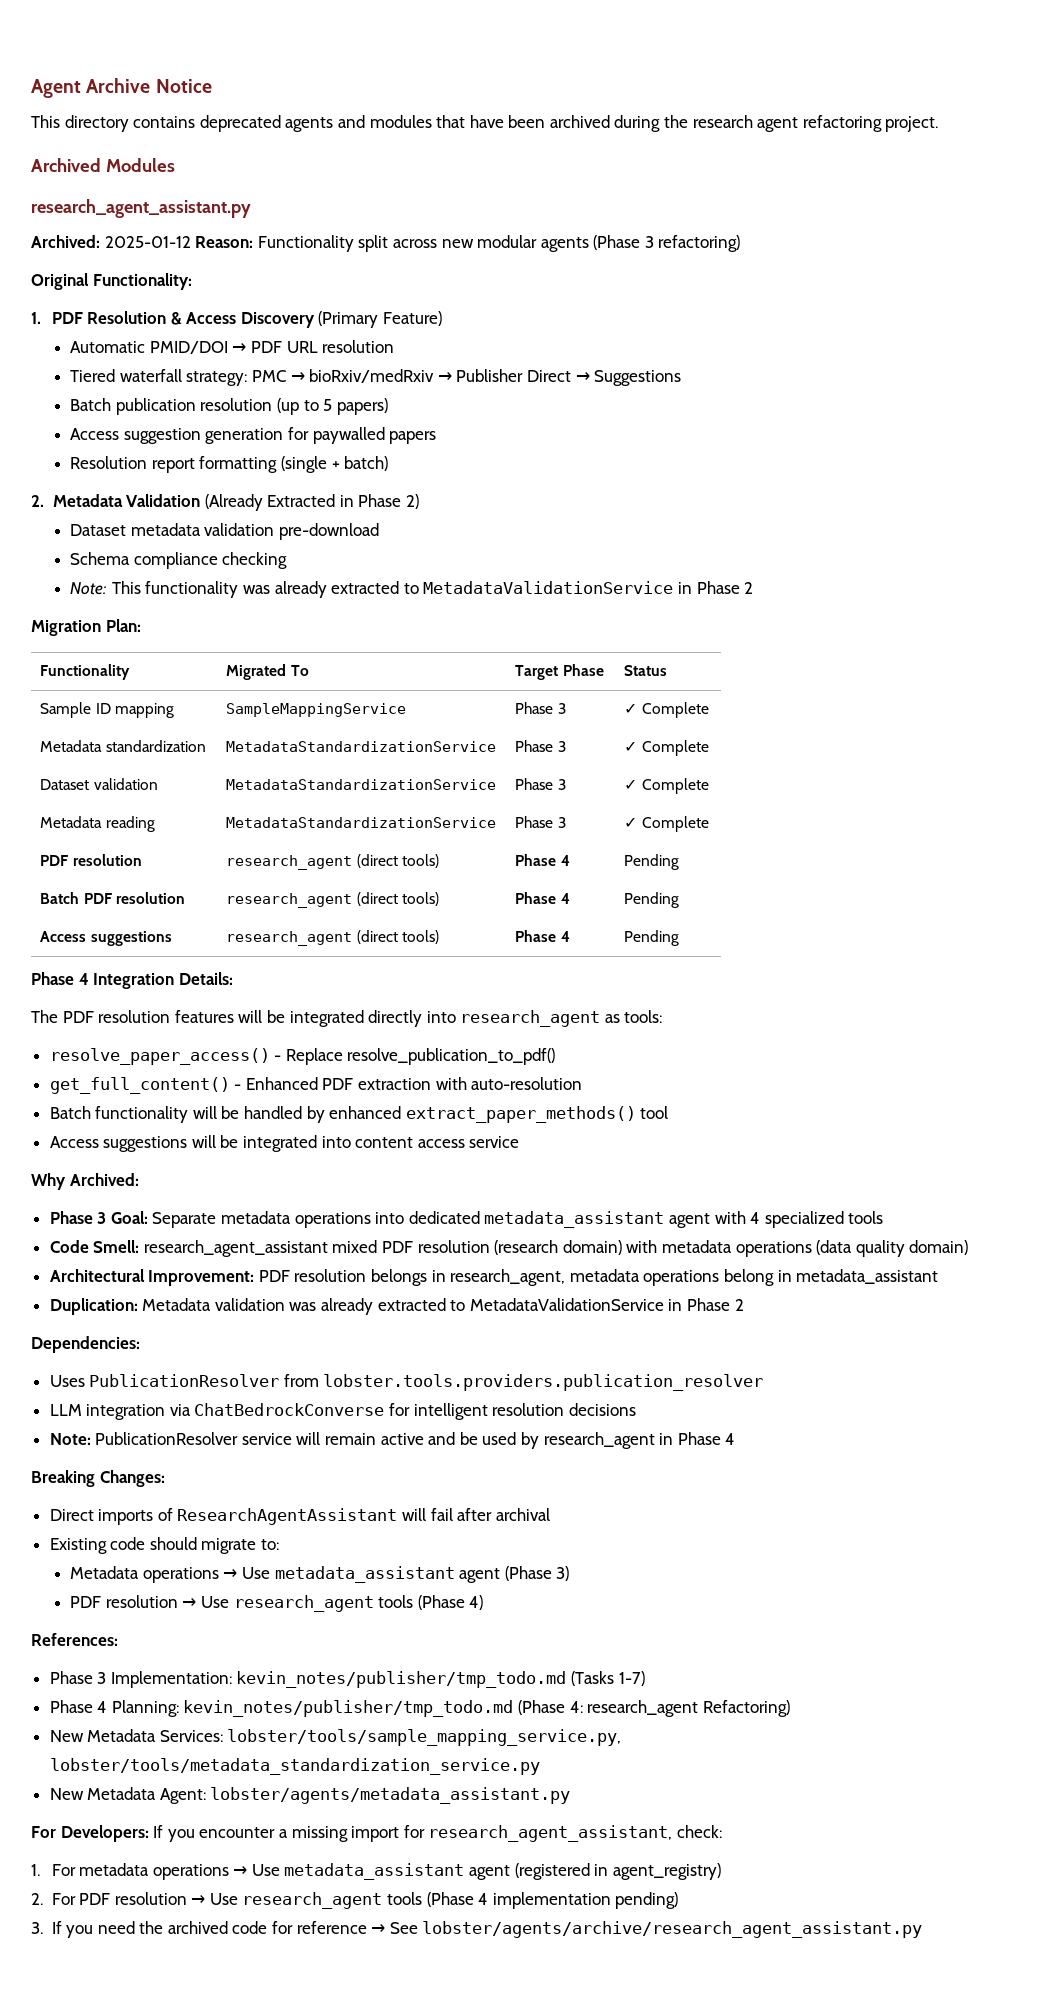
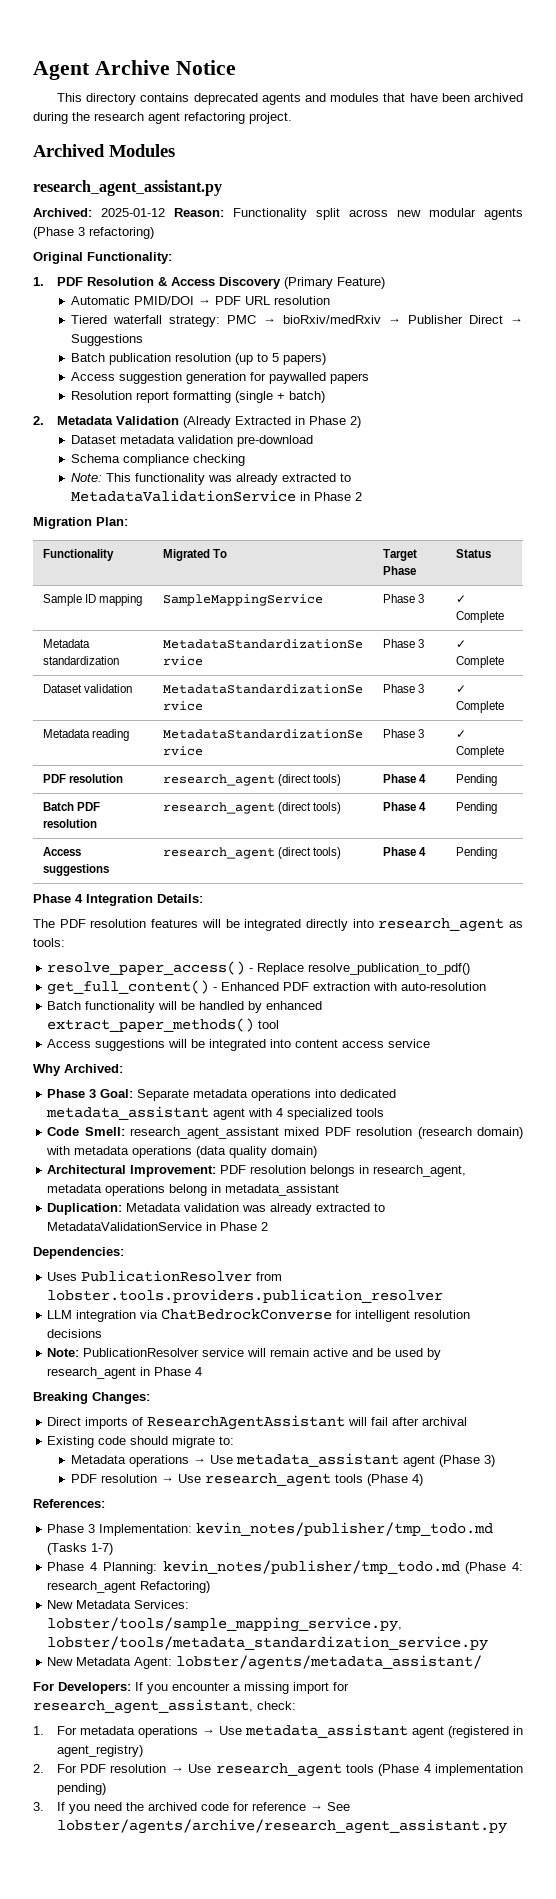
[210,1787,571,1804] lobster/agents/metadata_assistant.py -> [176,1655,483,1670] lobster/agents/metadata_assistant/

